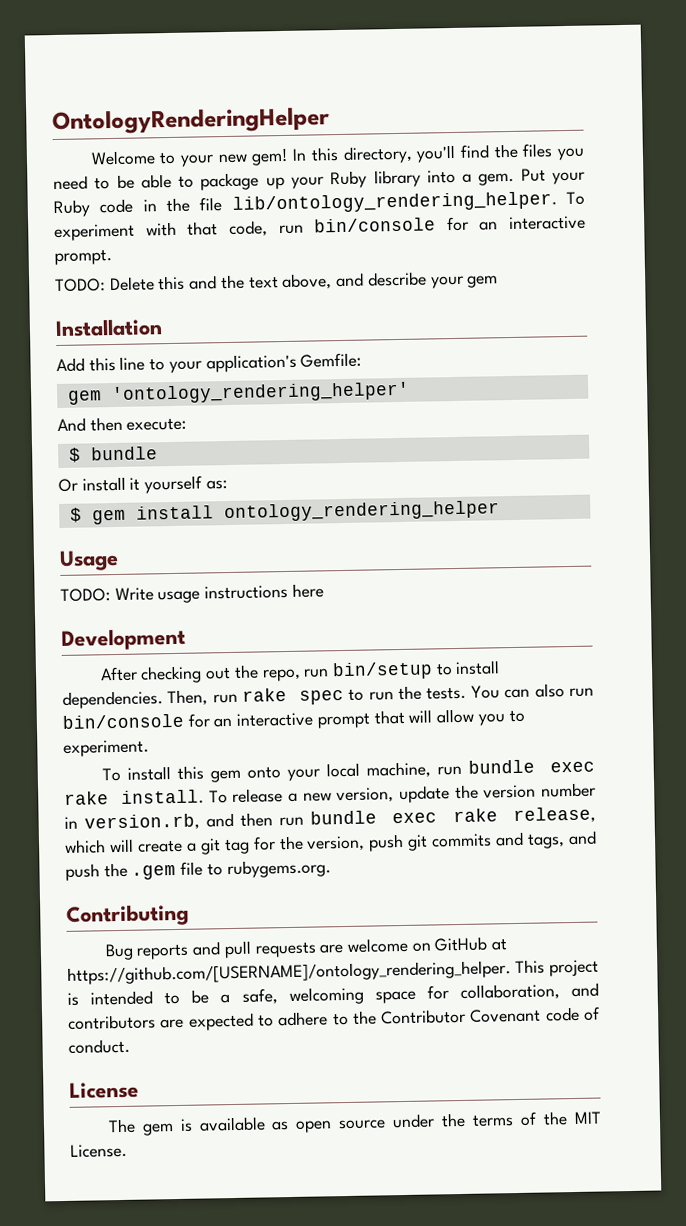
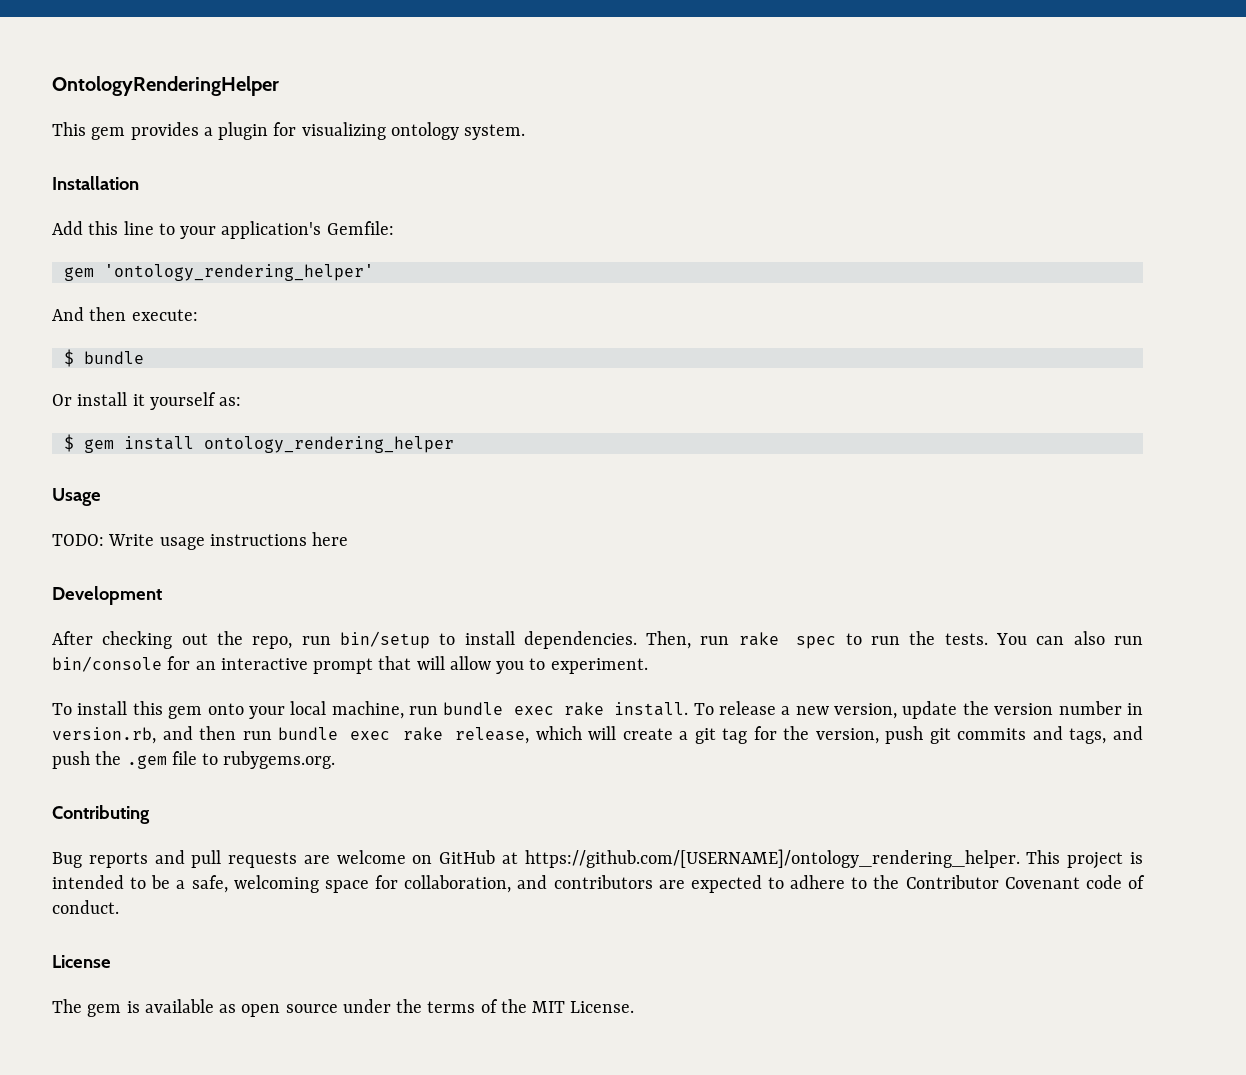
[90,143,585,167] [53,168,585,191] [53,191,585,218] [54,215,586,242] [54,249,112,266] [55,271,499,293] Welcome to your new gem! In this directory, you'll find the files you need to be able to package up your Ruby library into a gem. Put your Ruby code in the file lib/ontology_rendering_helper. To experiment with that code, run bin/console for an interactive prompt. // TODO: Delete this and the text above, and describe your gem -> [52,122,526,140] This gem provides a plugin for visualizing ontology system.

